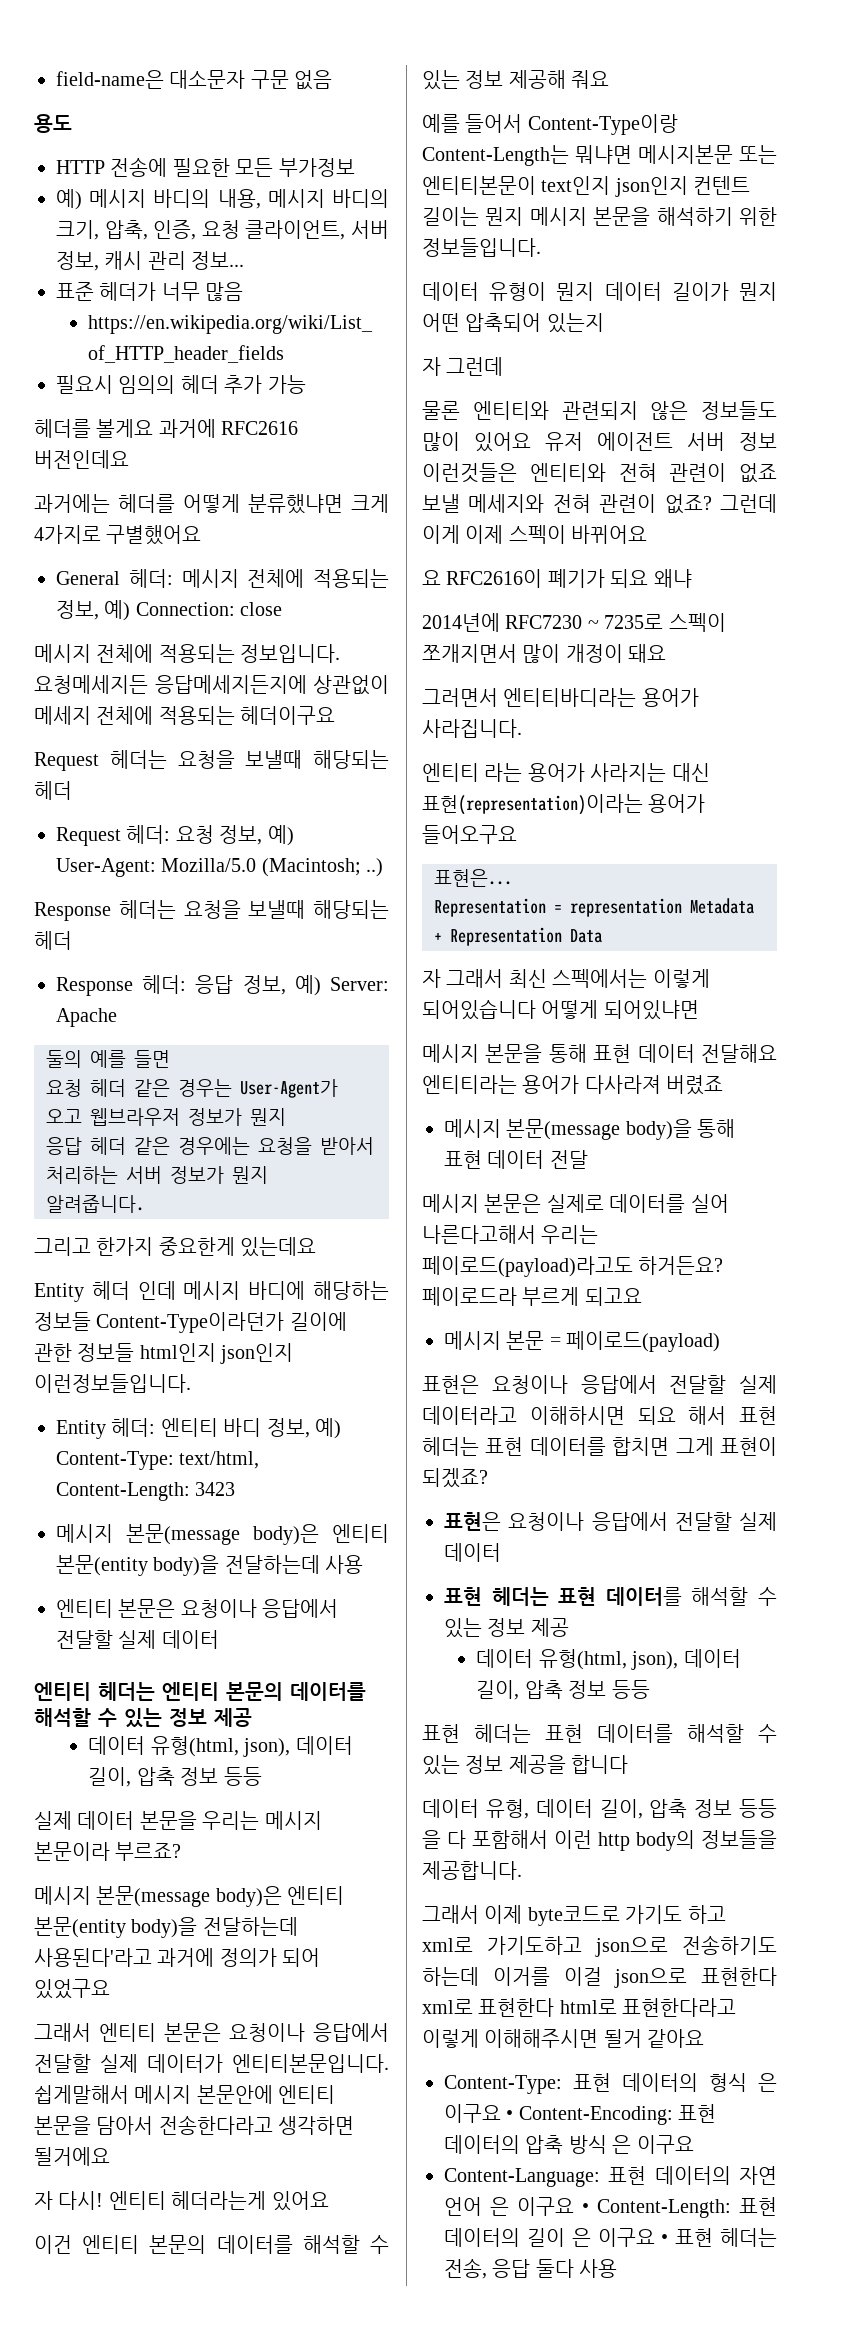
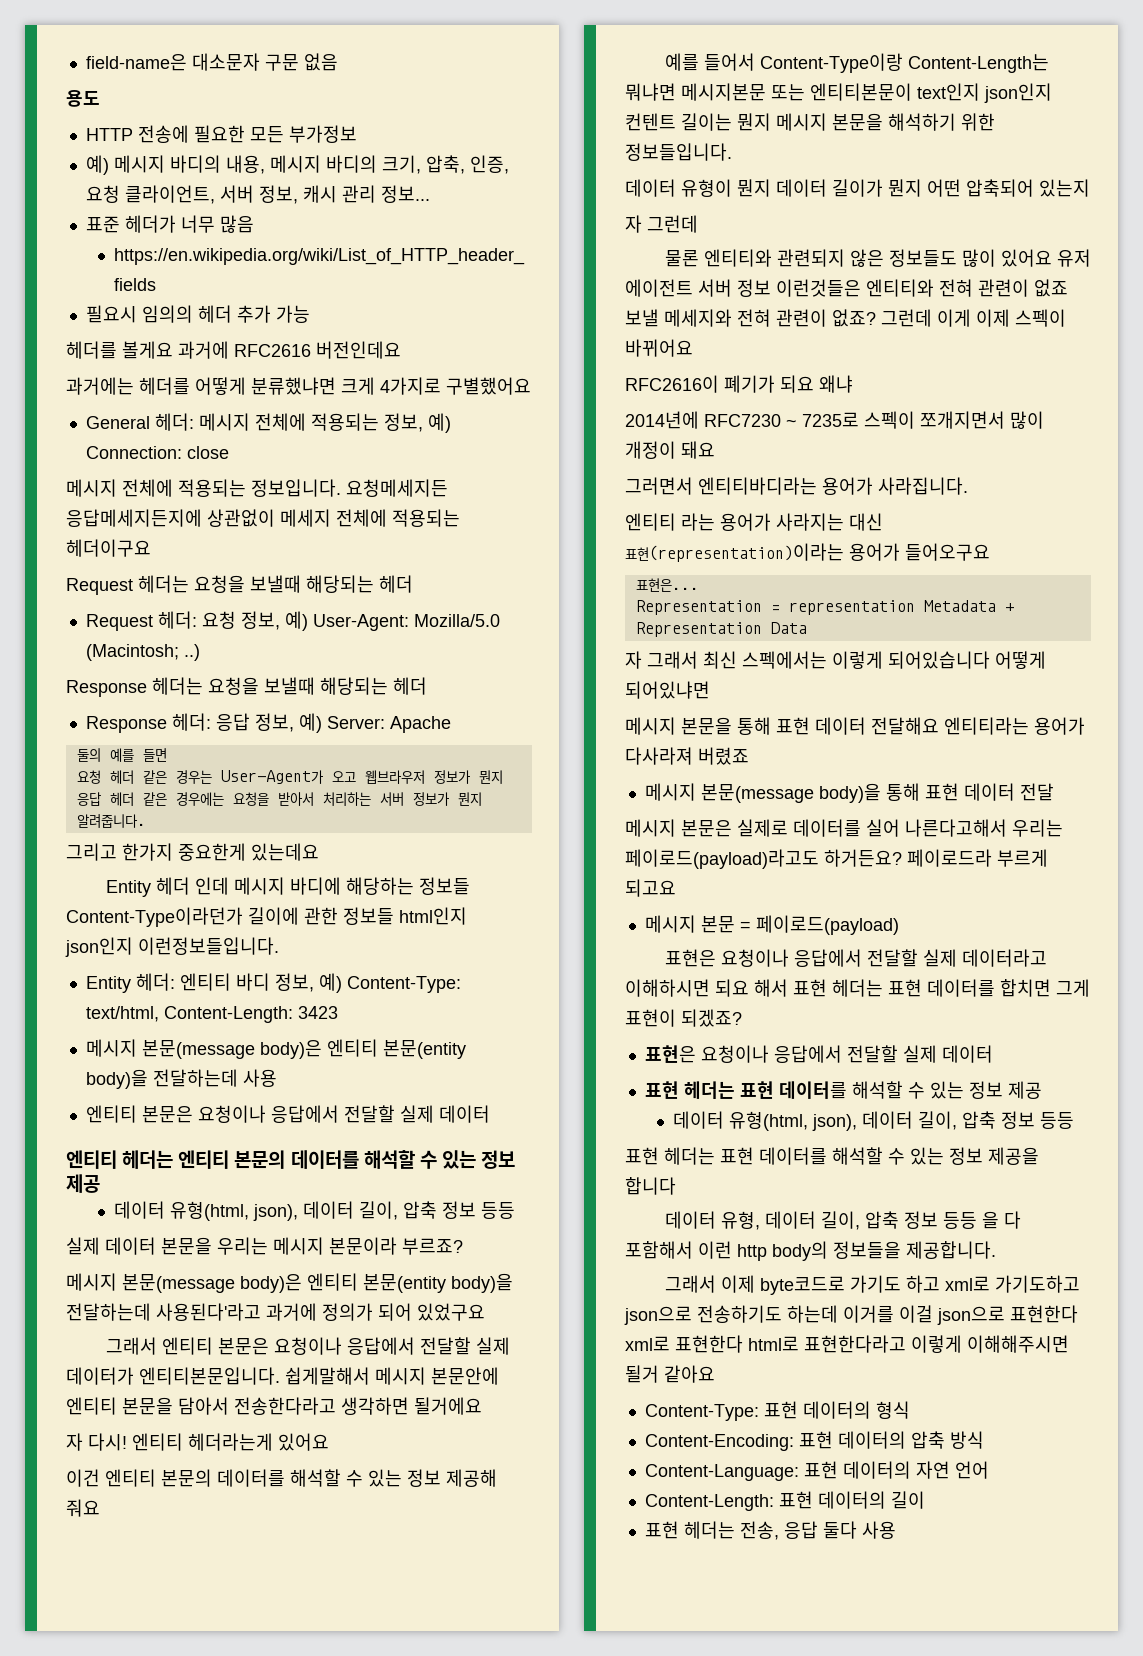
[422,570,441,585] 요 -> (693, 348) none
[758,2073,777,2092] [444,2104,514,2123] 은 이구요 • -> (910, 1410) //
[612,2135,694,2154] 은 이구요 -> (984, 1440) none
[490,2197,589,2216] 은 이구요 • -> (989, 1470) //
[571,2228,669,2247] 은 이구요 • -> (925, 1500) //

